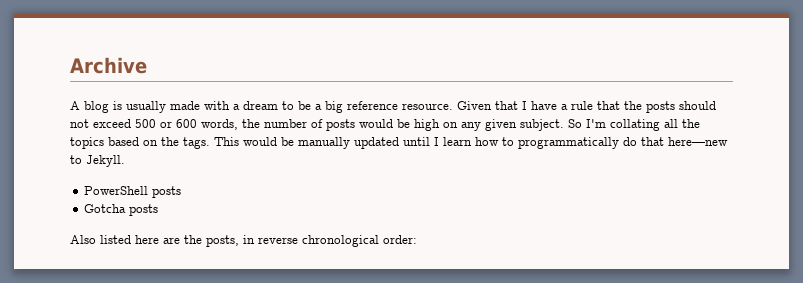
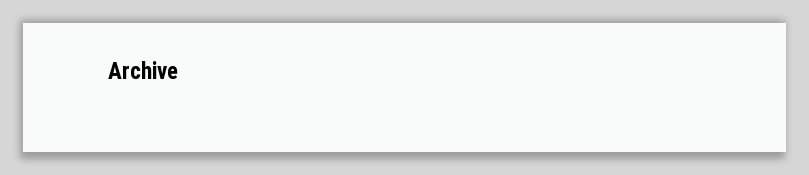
[70,101,716,113] [70,119,700,131] [70,137,728,149] [70,155,125,167] [84,186,182,198] [84,204,159,216] [70,235,417,247] // A blog is usually made with a dream to be a big reference resource. Given that I have a rule that the posts should not exceed 500 or 600 words, the number of posts would be high on any given subject. So I'm collating all the topics based on the tags. This would be manually updated until I learn how to programmatically do that here—new to Jekyll. // PowerShell posts // Gotcha posts // Also listed here are the posts, in reverse chronological order: -> (178, 70) none

